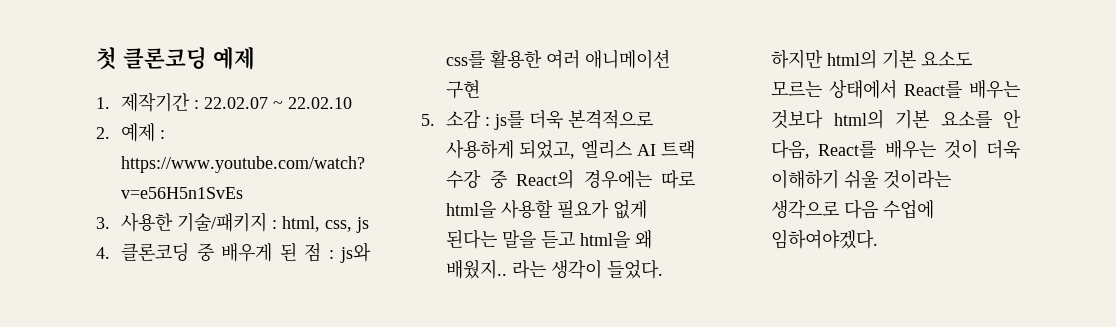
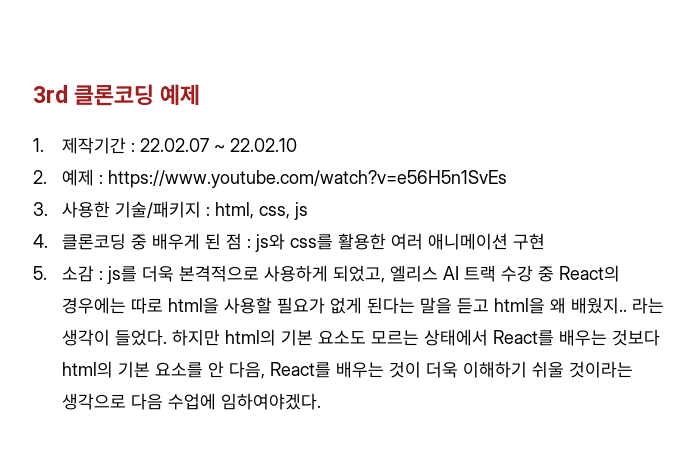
[96,47,117,70] 첫 -> [33,85,68,103] 3rd

